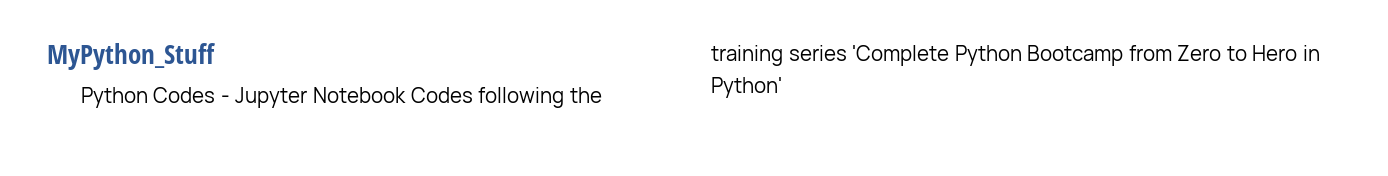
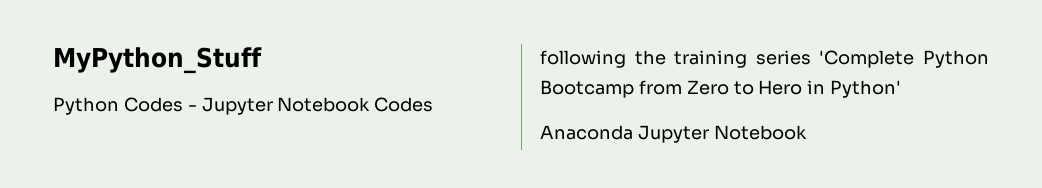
(782, 87) none -> [540,125,807,143] // Anaconda Jupyter Notebook

